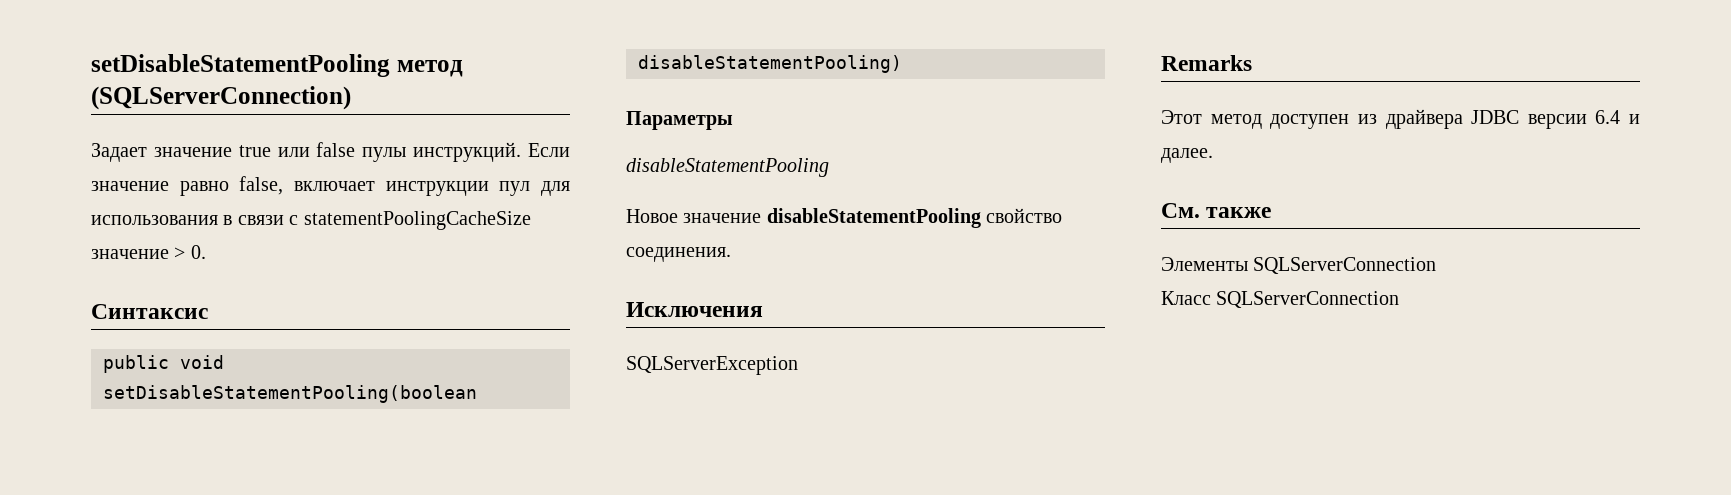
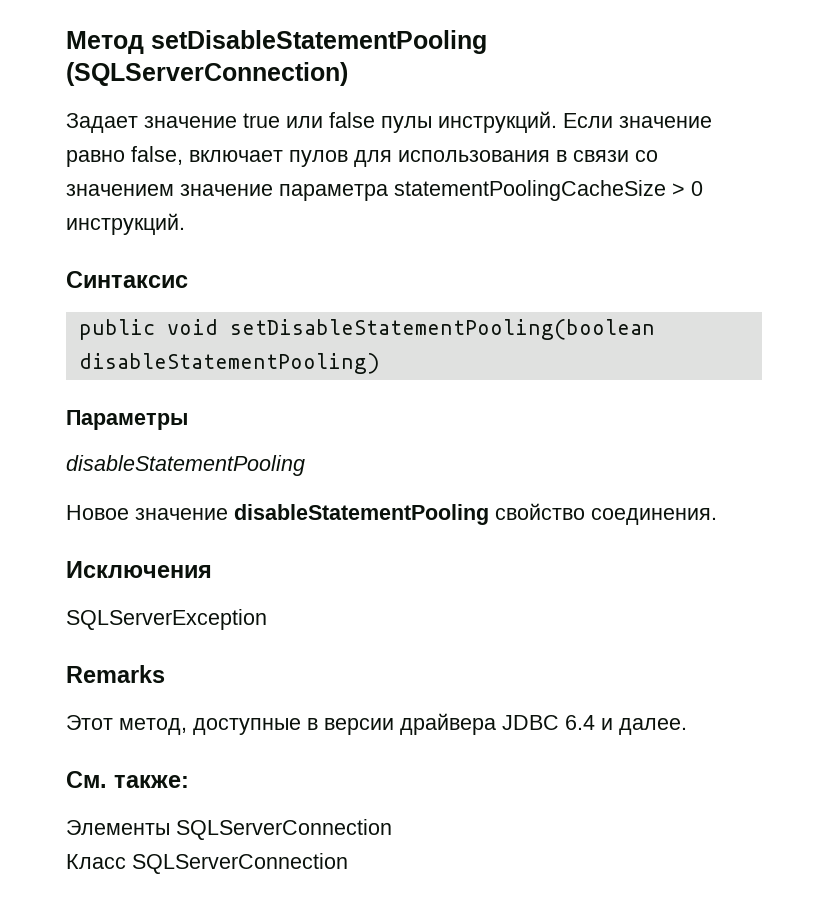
[91,54,463,77] setDisableStatementPooling метод -> [66,30,487,54] Метод setDisableStatementPooling
[385,181,531,196] инструкции пул -> [289,150,348,167] пулов
[289,211,531,230] [91,245,206,259] с statementPoolingCacheSize значение > 0. -> [635,150,658,162] [66,180,703,201] [66,213,185,235] со значением значение параметра statementPoolingCacheSize > 0 инструкций.
[1210,114,1377,129] метод доступен из -> [119,718,394,735] метод, доступные в версии
[1527,114,1587,129] версии -> (559, 722) none
[1206,207,1272,218] также -> [114,775,189,788] также:

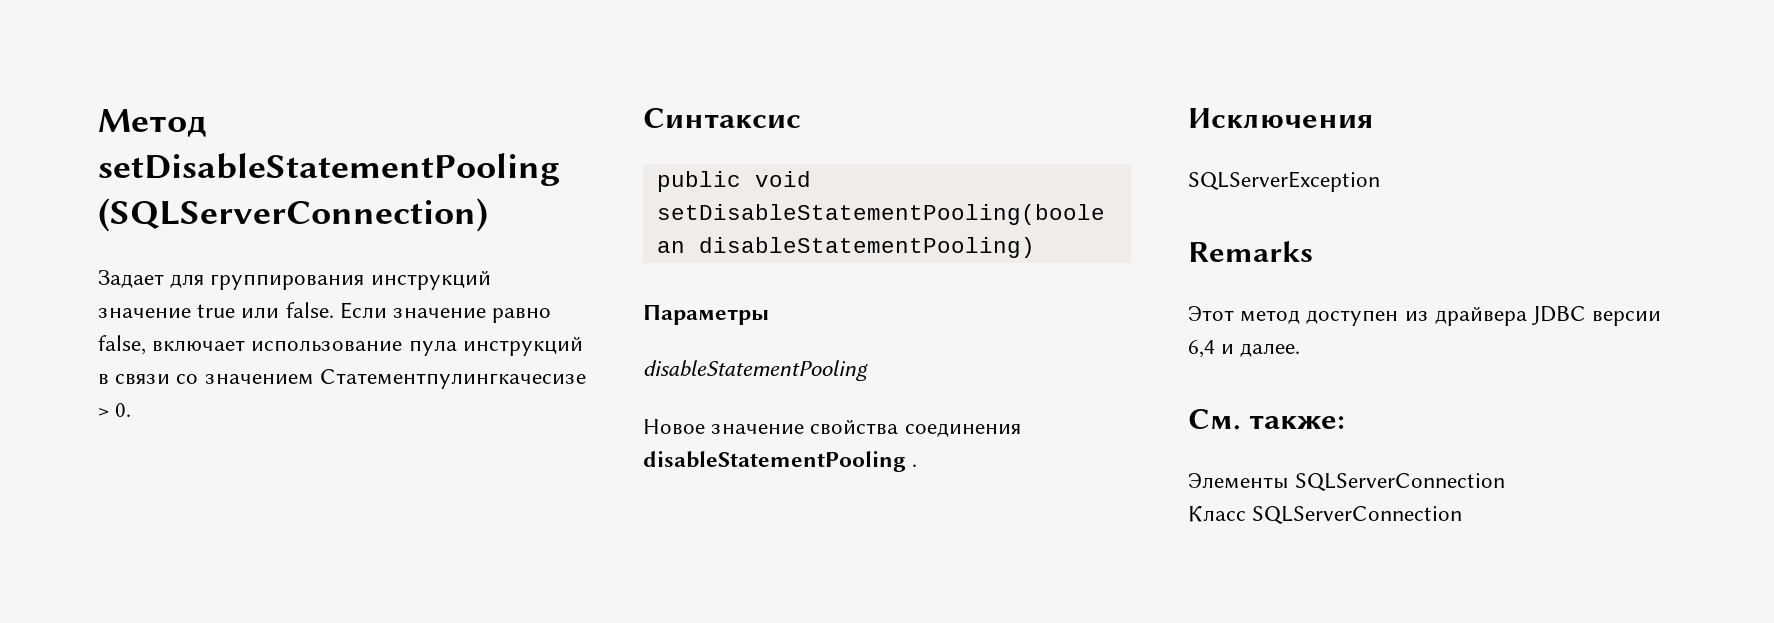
[144,111,557,133] значение true или false пулы инструкций. -> [170,270,491,290] [98,302,334,318] для группирования инструкций значение true или false.
[289,150,550,167] пулов для использования -> [251,336,583,356] использование пула инструкций
[180,180,703,201] [66,213,185,235] значение параметра statementPoolingCacheSize > 0 инструкций. -> [319,369,586,389] [98,403,132,417] Статементпулингкачесизе > 0.
[234,503,717,525] disableStatementPooling свойство соединения. -> [810,419,1021,437] [643,451,918,472] свойства соединения disableStatementPooling .
[119,713,595,735] метод, доступные в версии драйвера JDBC 6.4 -> [1240,306,1662,326] [1188,340,1215,358] метод доступен из драйвера JDBC версии 6,4

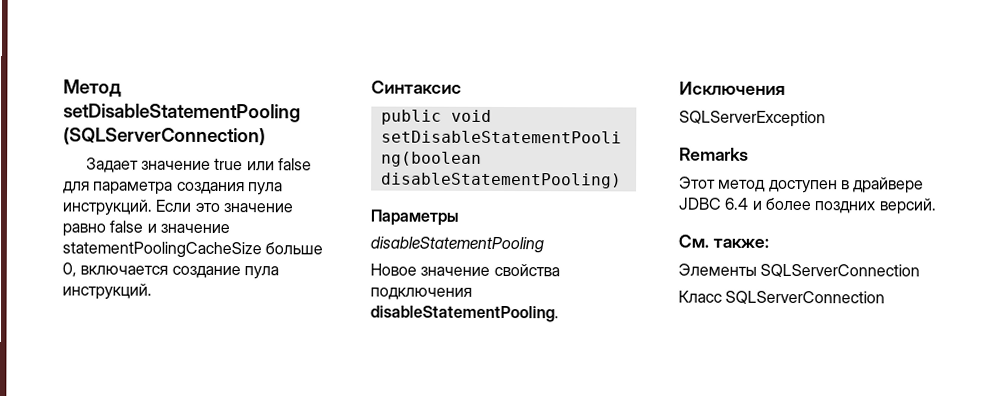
[170,270,491,290] [98,302,552,323] [98,335,583,356] [98,369,586,389] [98,403,132,417] для группирования инструкций значение true или false. Если значение равно false, включает использование пула инструкций в связи со значением Статементпулингкачесизе > 0. -> [141,157,313,171] [63,181,283,196] [62,199,293,216] [62,220,230,237] [62,241,324,259] [62,262,279,280] [62,283,152,300] значение true или false для параметра создания пула инструкций. Если это значение равно false и значение statementPoolingCacheSize больше 0, включается создание пула инструкций.
[904,423,1021,437] [643,451,918,472] соединения disableStatementPooling . -> [370,287,472,300] [370,305,559,323] подключения disableStatementPooling.
[1404,306,1662,326] [1188,340,1301,358] из драйвера JDBC версии 6,4 и далее. -> [840,177,925,194] [678,197,937,215] в драйвере JDBC 6.4 и более поздних версий.

